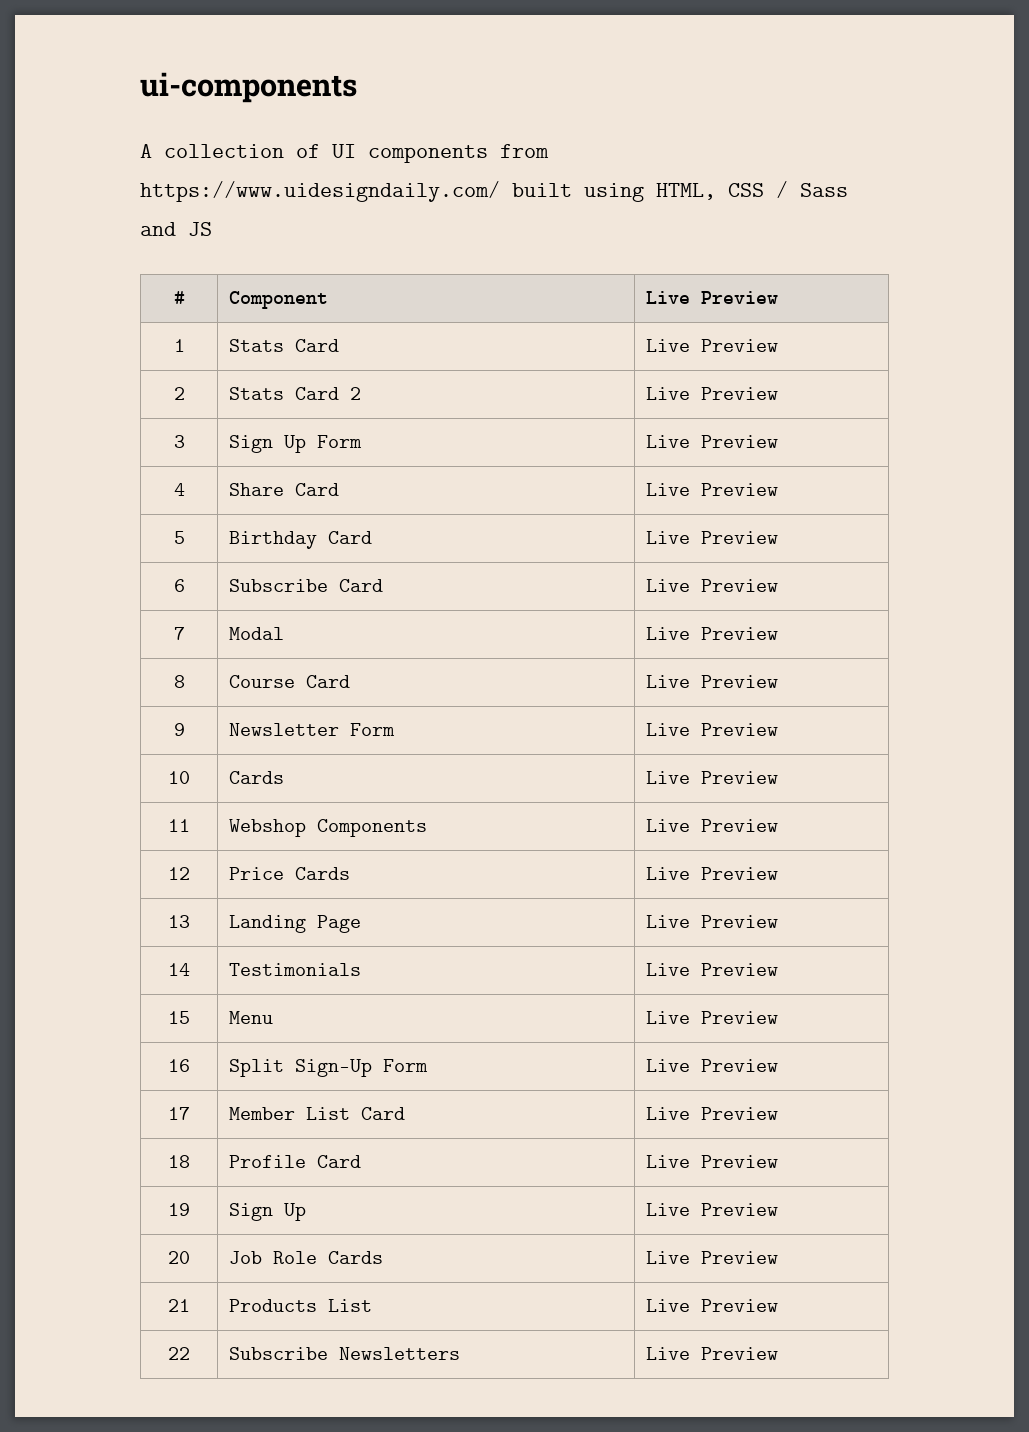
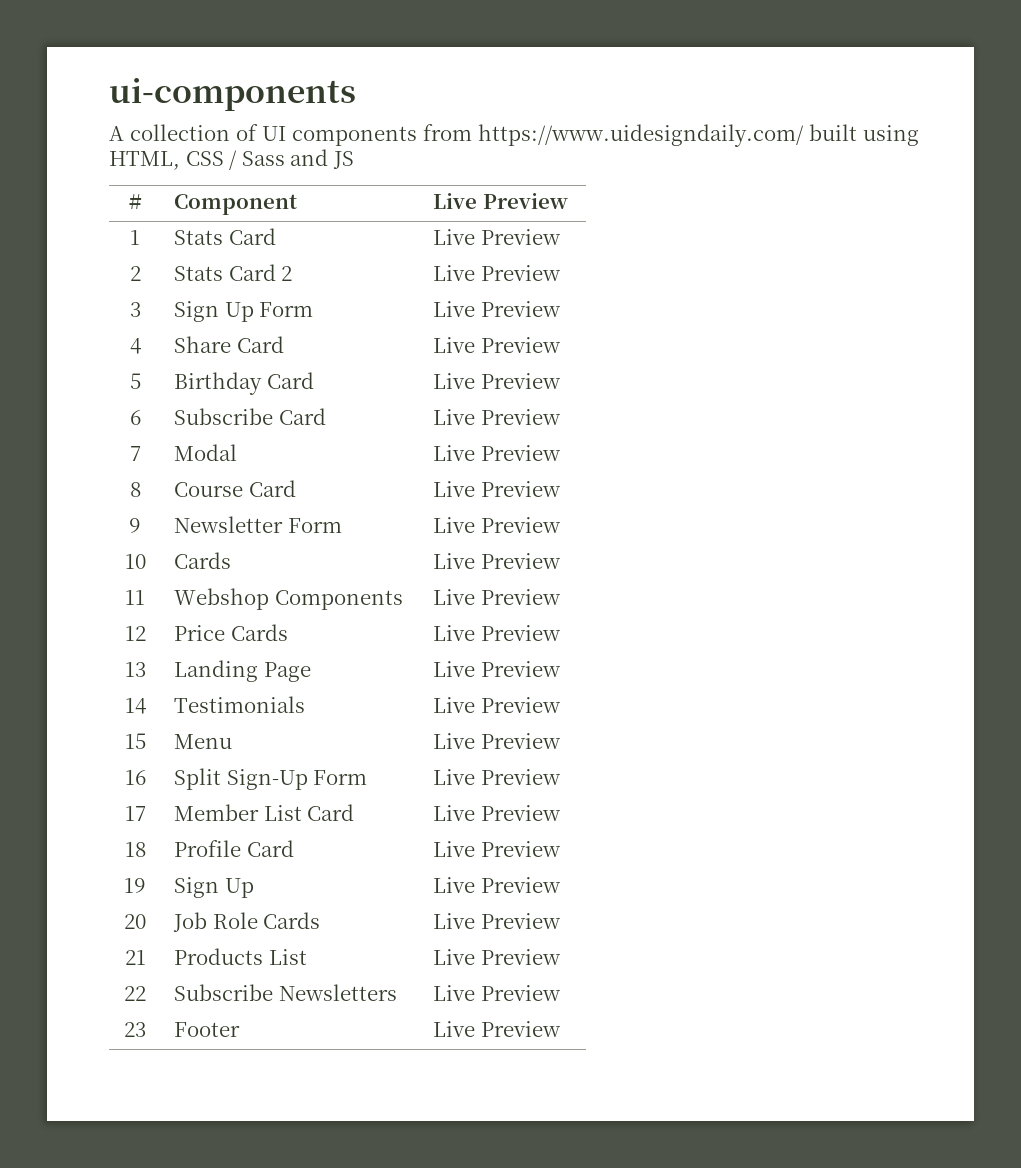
(779, 1353) none -> [124,1022,146,1037] [174,1022,241,1037] [433,1021,561,1037] // 23 | Footer | Live Preview

